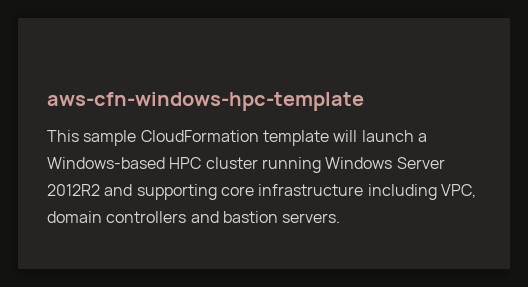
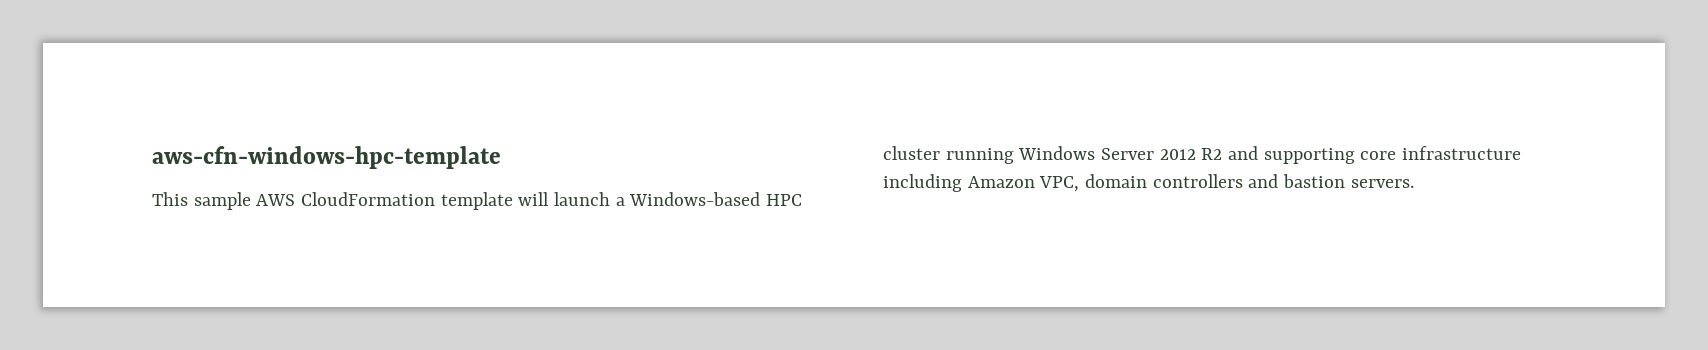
(137, 138) none -> [256,194,296,206] AWS
[47,184,100,196] 2012R2 -> [1159,148,1223,160] 2012 R2
(437, 192) none -> [967,176,1035,188] Amazon

